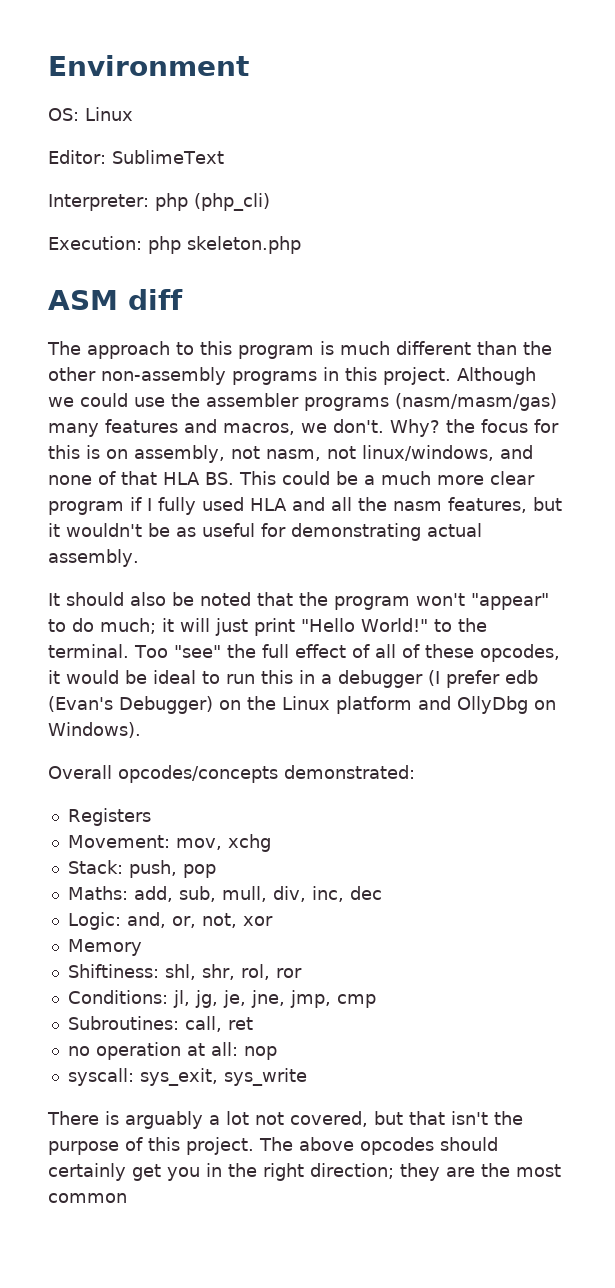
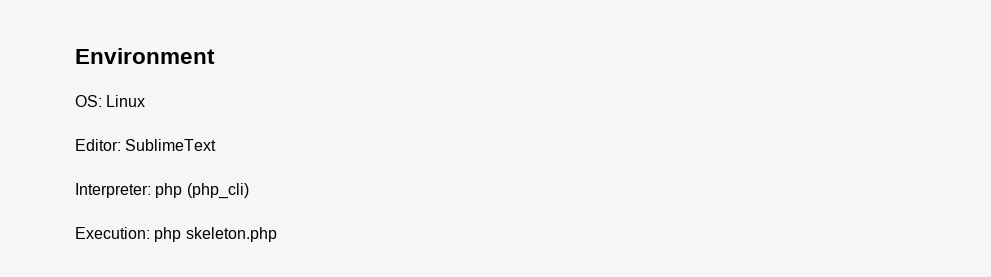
[48,289,183,310] [47,341,552,359] [48,367,536,385] [48,393,557,411] [48,419,559,437] [48,445,533,463] [48,471,535,485] [48,497,562,515] [48,523,482,541] [48,549,139,567] [48,592,549,610] [48,618,487,636] [48,644,560,662] [48,670,538,688] [48,696,556,714] [48,722,141,738] [48,765,415,783] [67,808,151,826] [67,834,271,852] [67,860,216,878] [67,886,382,902] [67,912,273,930] [67,939,142,956] [67,964,302,980] [67,990,376,1008] [67,1016,253,1032] [67,1042,277,1060] [67,1068,307,1086] [47,1111,523,1129] [48,1137,498,1155] [48,1163,561,1181] [48,1193,127,1203] // ASM diff // The approach to this program is much different than the other non-assembly programs in this project. Although we could use the assembler programs (nasm/masm/gas) many features and macros, we don't. Why? the focus for this is on assembly, not nasm, not linux/windows, and none of that HLA BS. This could be a much more clear program if I fully used HLA and all the nasm features, but it wouldn't be as useful for demonstrating actual assembly. // It should also be noted that the program won't "appear" to do much; it will just print "Hello World!" to the terminal. Too "see" the full effect of all of these opcodes, it would be ideal to run this in a debugger (I prefer edb (Evan's Debugger) on the Linux platform and OllyDbg on Windows). // Overall opcodes/concepts demonstrated: // Registers // Movement: mov, xchg // Stack: push, pop // Maths: add, sub, mull, div, inc, dec // Logic: and, or, not, xor // Memory // Shiftiness: shl, shr, rol, ror // Conditions: jl, jg, je, jne, jmp, cmp // Subroutines: call, ret // no operation at all: nop // syscall: sys_exit, sys_write // There is arguably a lot not covered, but that isn't the purpose of this project. The above opcodes should certainly get you in the right direction; they are the most common -> (277, 234) none

